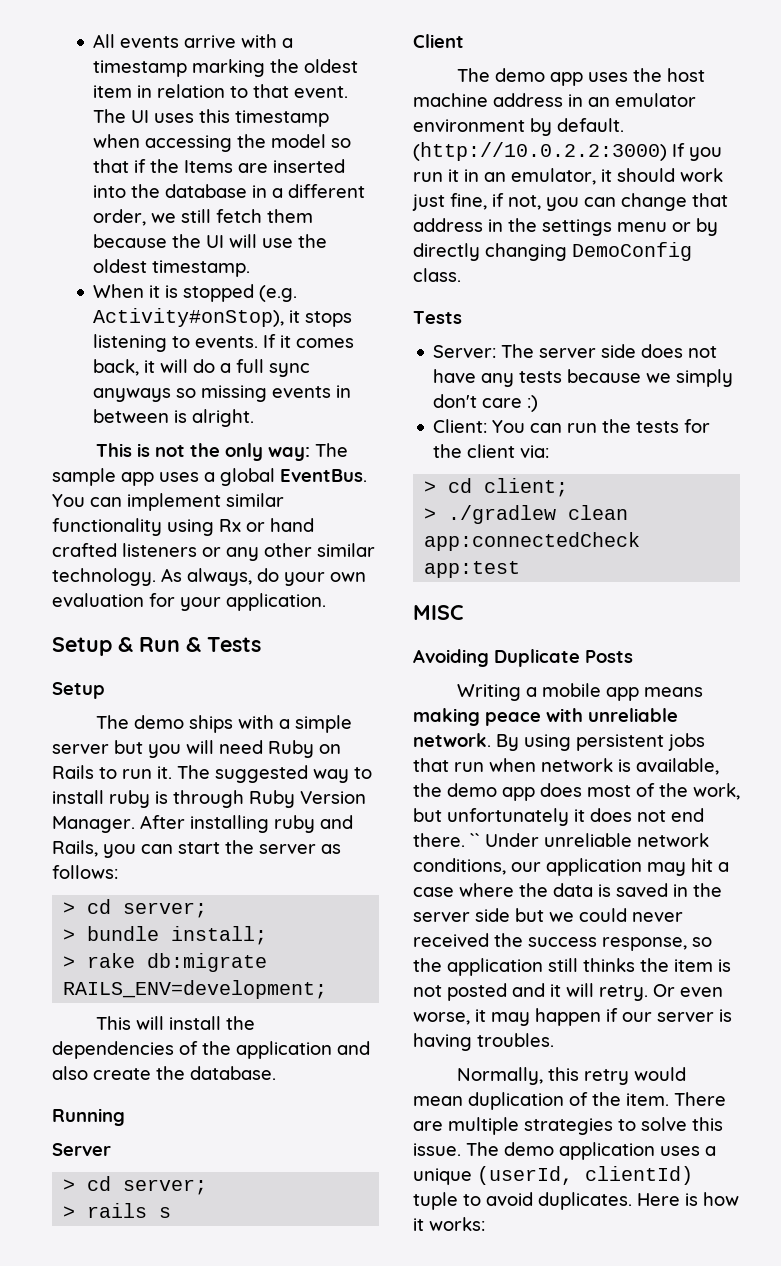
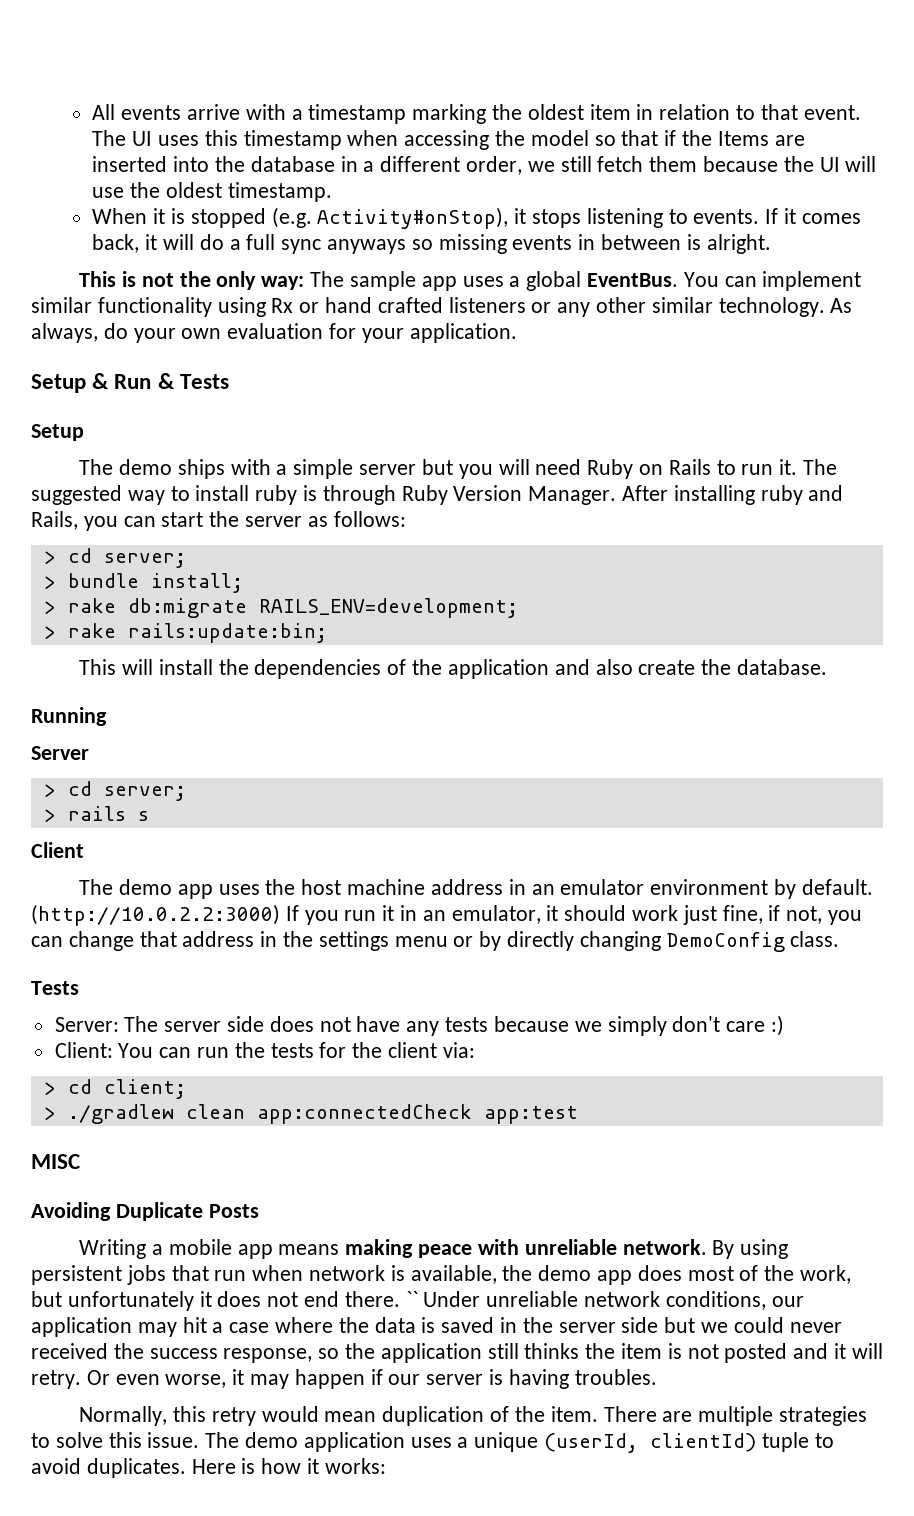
(328, 989) none -> [43,623,327,643] // > rake rails:update:bin;

